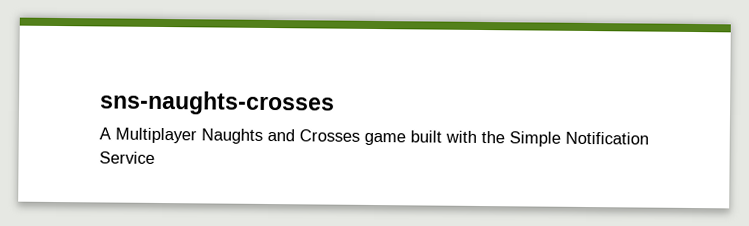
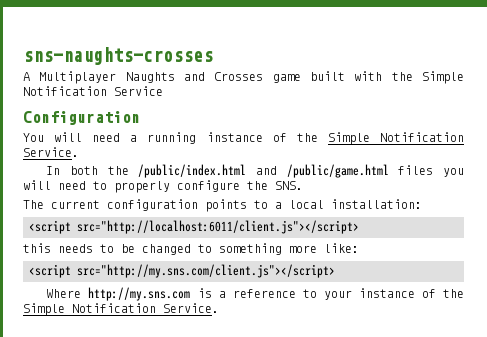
(155, 157) none -> [23,111,140,125] [23,132,464,145] [23,147,79,157] [46,164,464,178] [23,180,303,193] [23,199,422,212] [29,220,359,234] [23,243,359,255] [29,264,335,278] [46,287,464,301] [23,303,219,316] // Configuration // You will need a running instance of the Simple Notification Service. // In both the /public/index.html and /public/game.html files you will need to properly configure the SNS. // The current configuration points to a local installation: // <script src="http://localhost:6011/client.js"></script> // this needs to be changed to something more like: // <script src="http://my.sns.com/client.js"></script> // Where http://my.sns.com is a reference to your instance of the Simple Notification Service.

